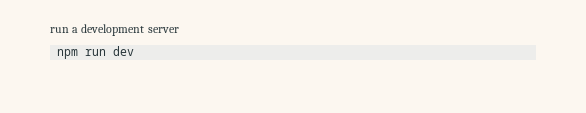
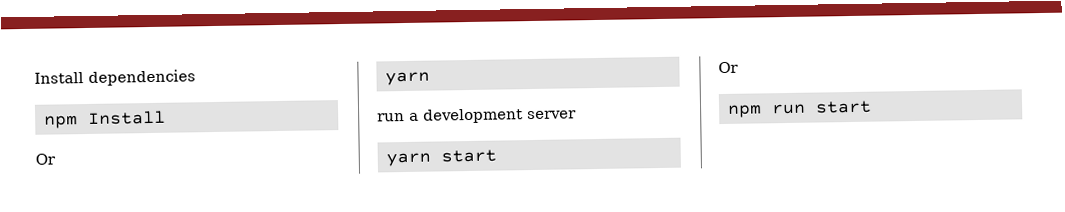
(50, 30) none -> [34,69,196,86] [43,110,166,129] [35,153,56,165] [384,71,430,86] Install dependencies // npm Install // Or // yarn //
(179, 30) none -> [385,149,497,167] [718,61,739,74] // yarn start // Or
[113,46,135,56] dev -> [814,100,872,114] start

